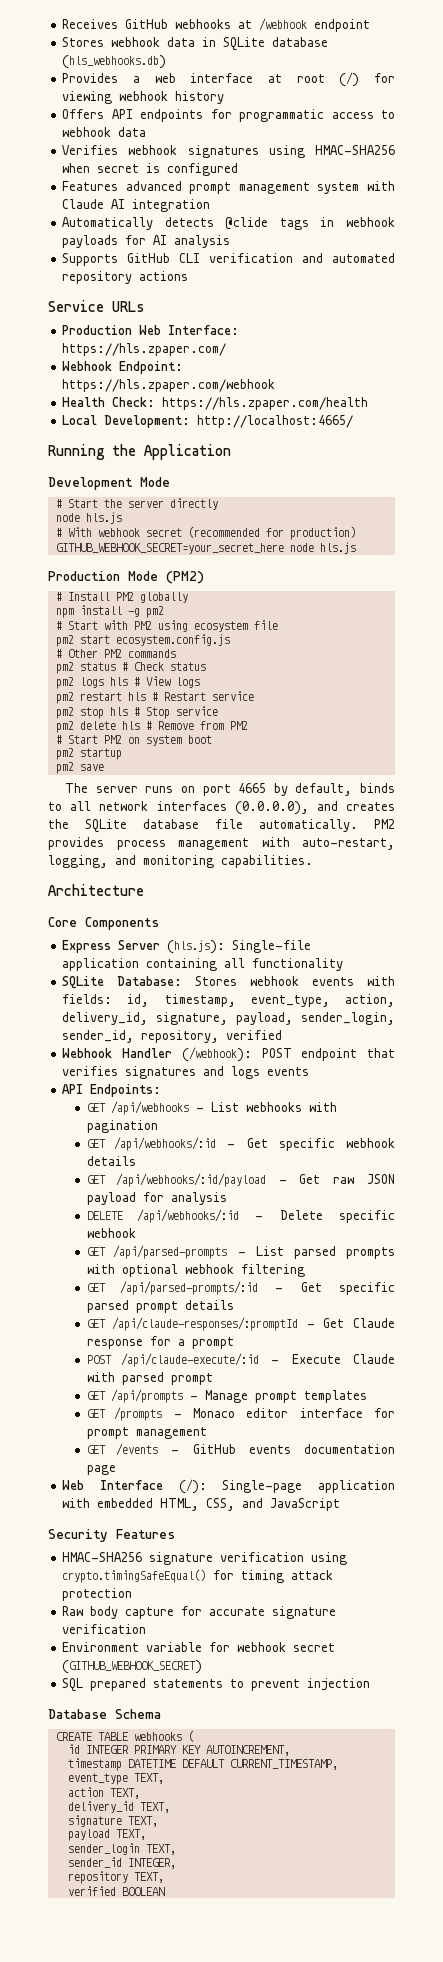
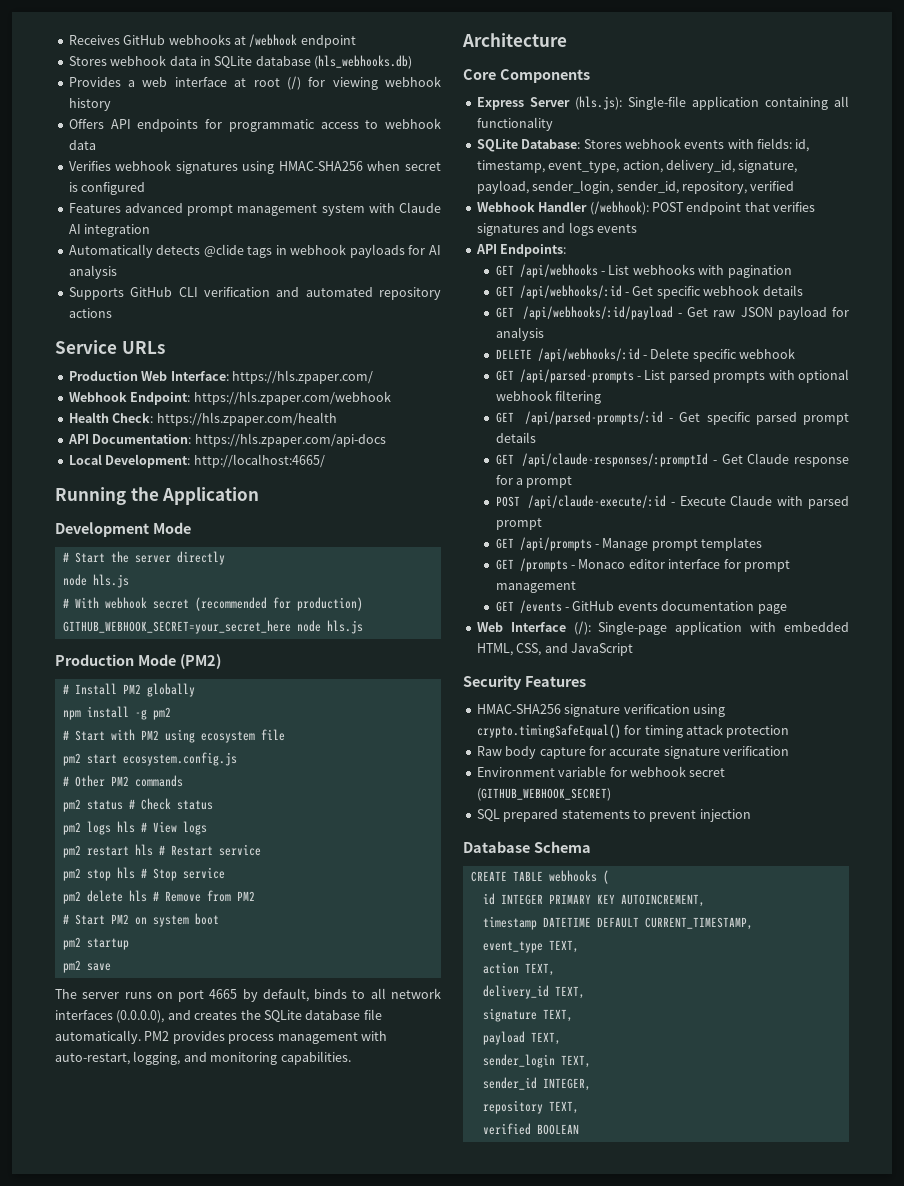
(369, 403) none -> [67,433,386,447] // API Documentation: https://hls.zpaper.com/api-docs

